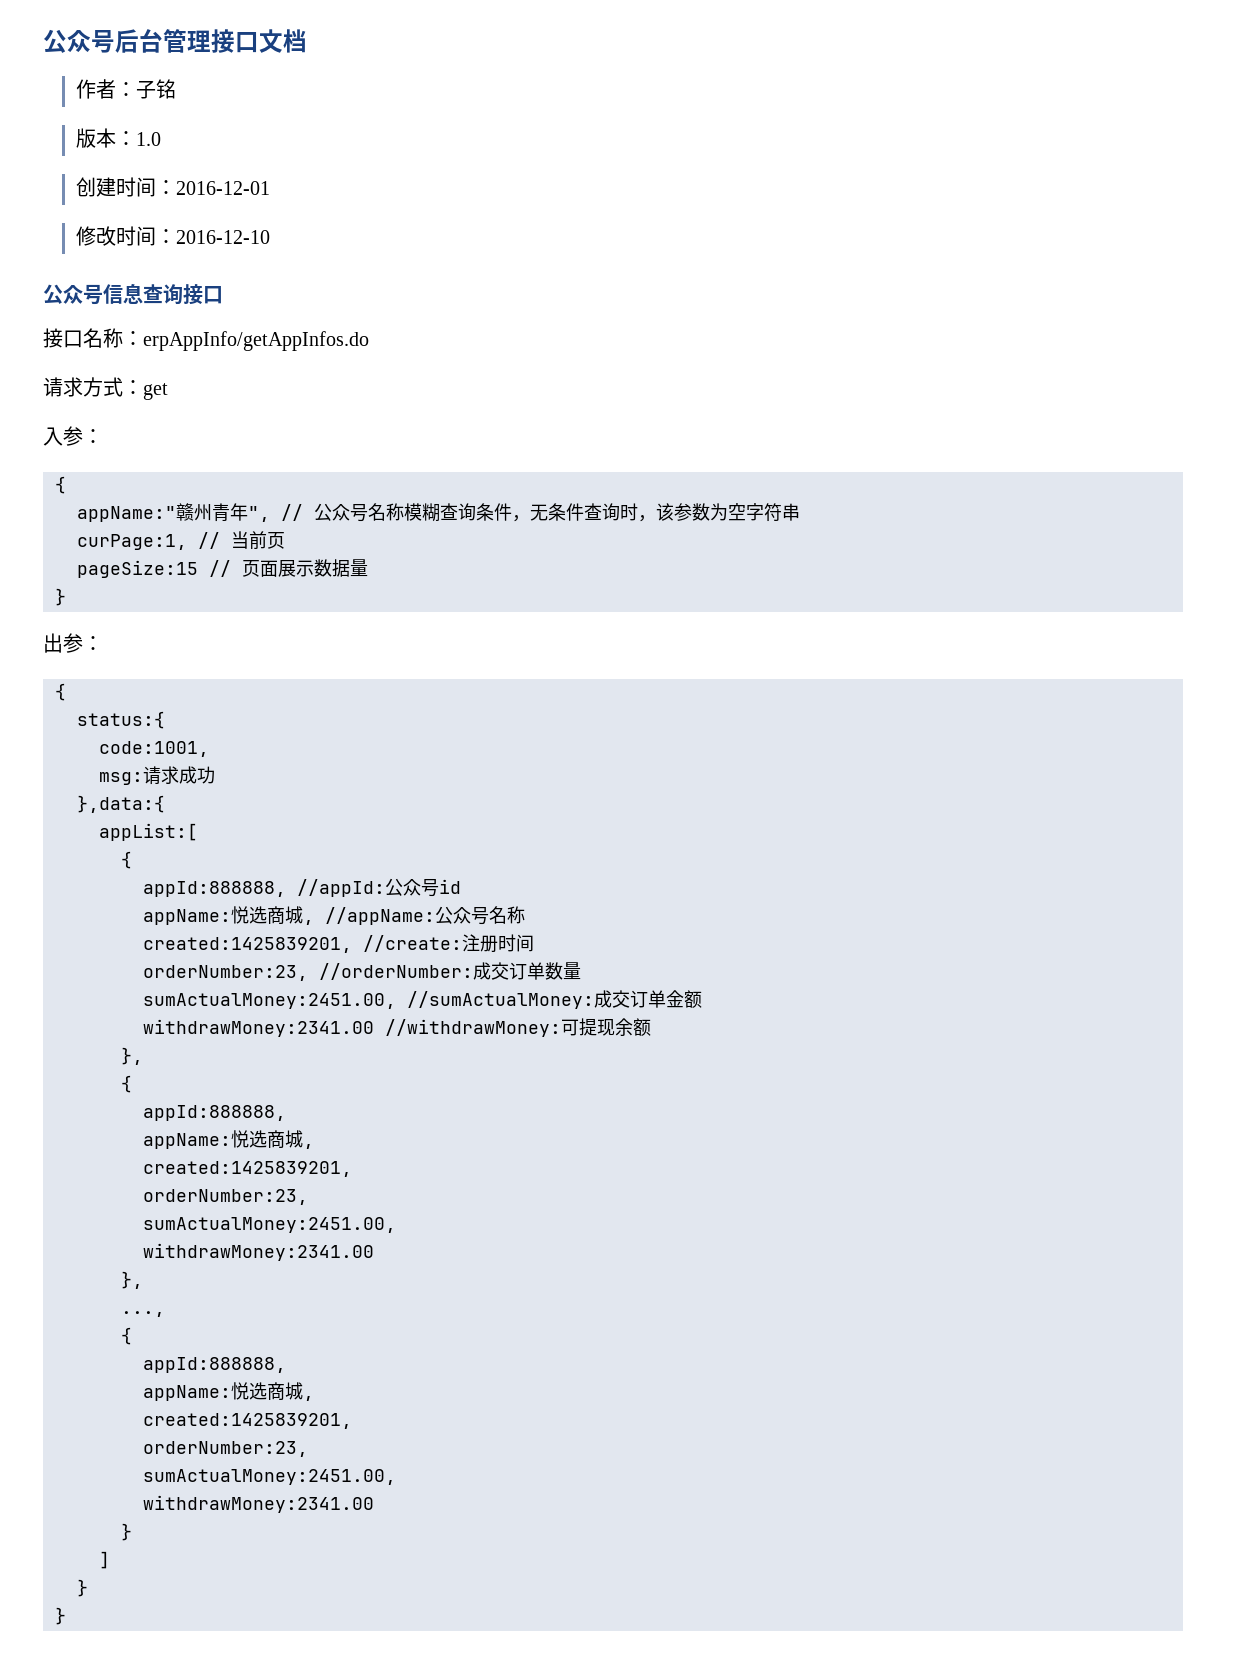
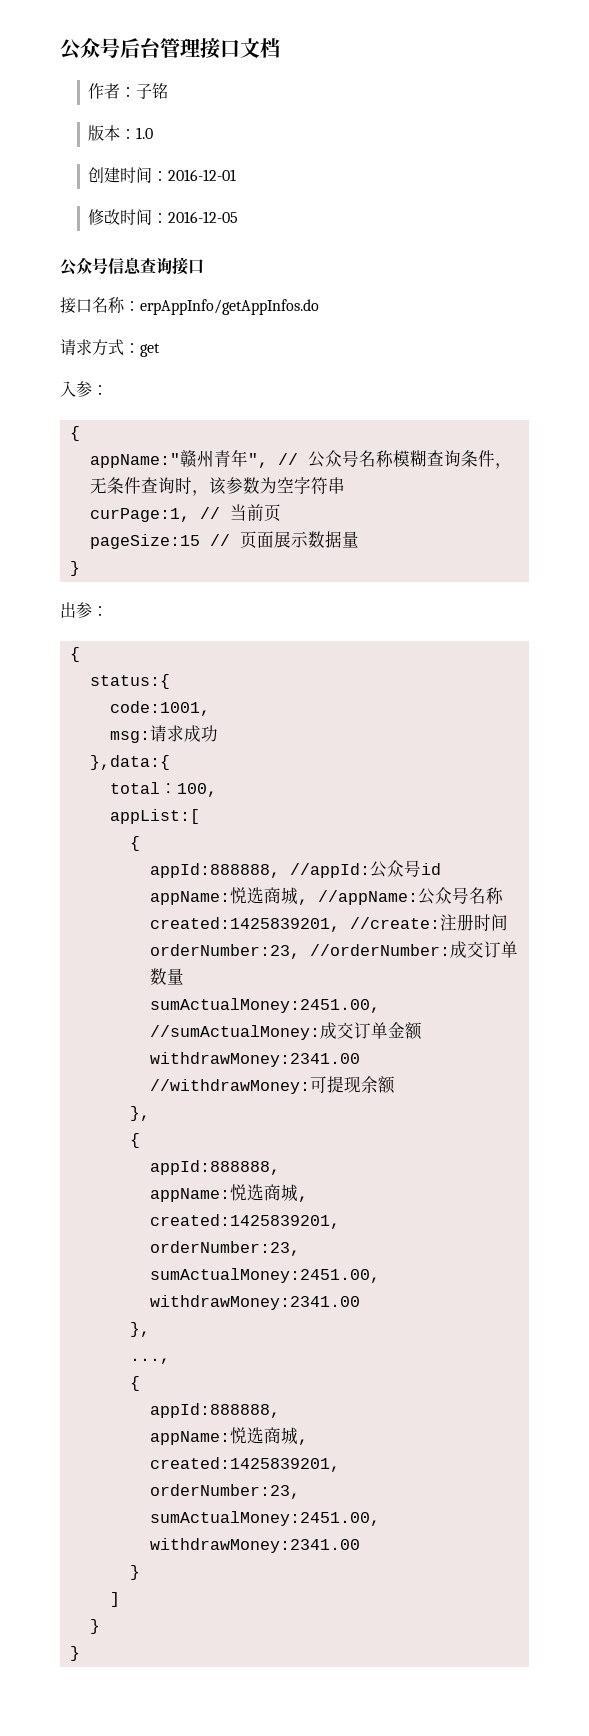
[175,230,270,244] 2016-12-10 -> [168,211,239,223] 2016-12-05
(165, 804) none -> [109,782,217,797] // total：100,

